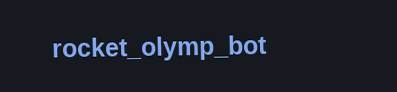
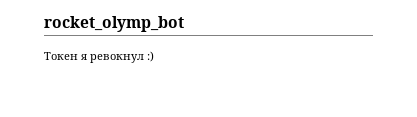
(268, 48) none -> [44,51,154,63] // Токен я ревокнул :)

